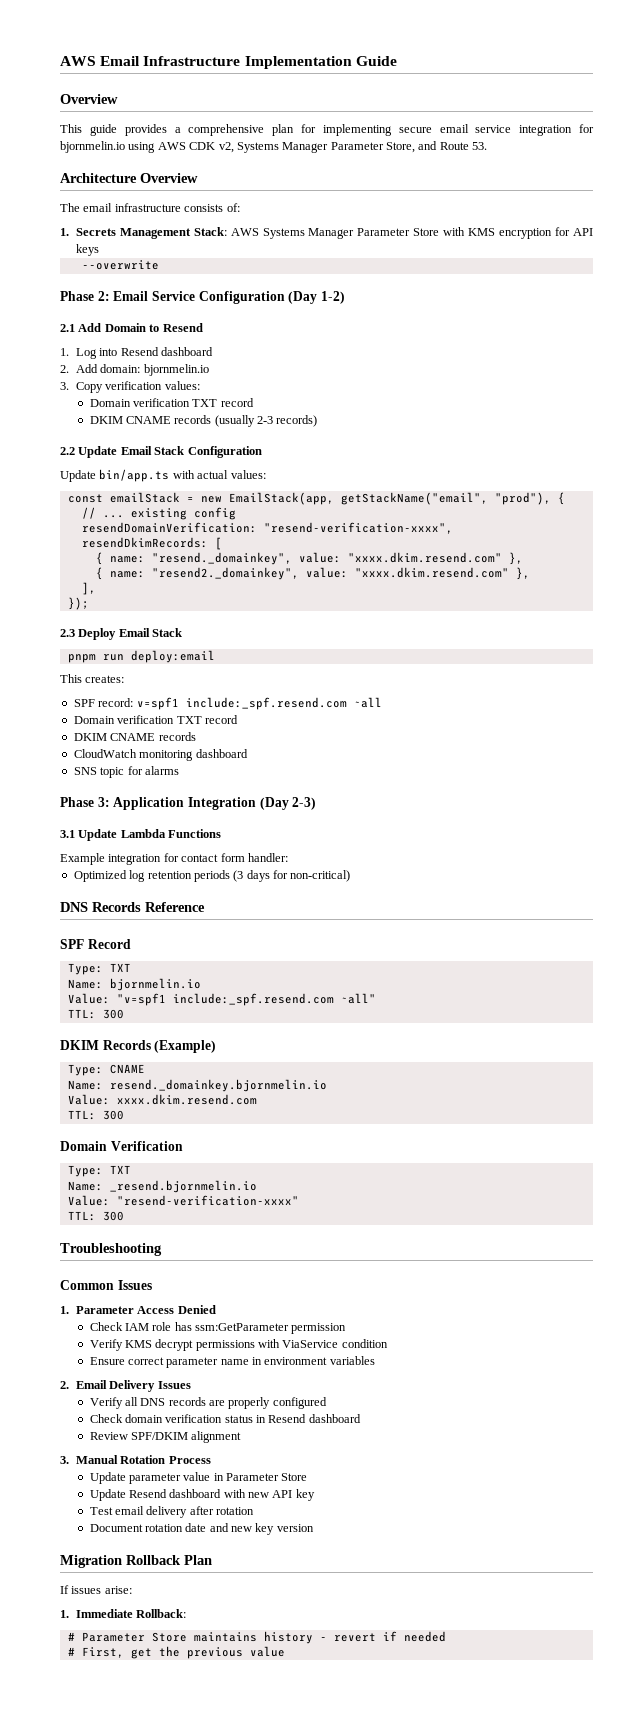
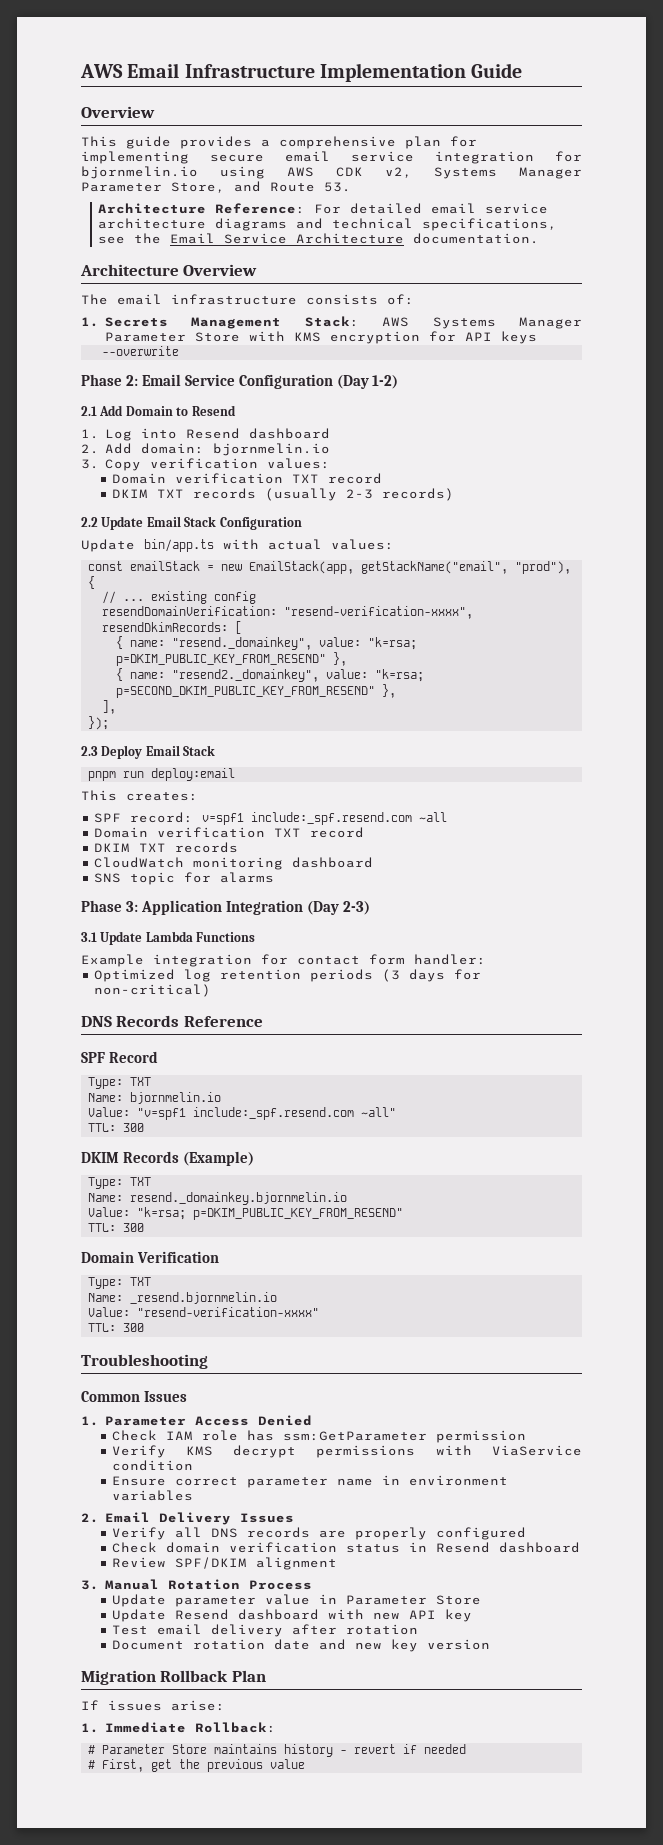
(488, 146) none -> [98,203,549,214] [98,218,558,231] [98,233,540,244] // Architecture Reference: For detailed email service architecture diagrams and technical specifications, see the Email Service Architecture documentation.
[125,416,171,424] CNAME -> [156,489,184,498] TXT
[347,552,502,563] "xxxx.dkim.resend.com" -> [368,637,418,650] [116,654,327,666] "k=rsa; p=DKIM_PUBLIC_KEY_FROM_RESEND"
[354,567,509,578] "xxxx.dkim.resend.com" -> [375,669,425,682] [116,686,376,698] "k=rsa; p=SECOND_DKIM_PUBLIC_KEY_FROM_RESEND"
[110,733,156,741] CNAME -> [139,843,167,852] TXT
[109,1064,145,1074] CNAME -> [130,1177,152,1186] TXT
[116,1094,257,1105] xxxx.dkim.resend.com -> [137,1207,404,1220] "k=rsa; p=DKIM_PUBLIC_KEY_FROM_RESEND"

